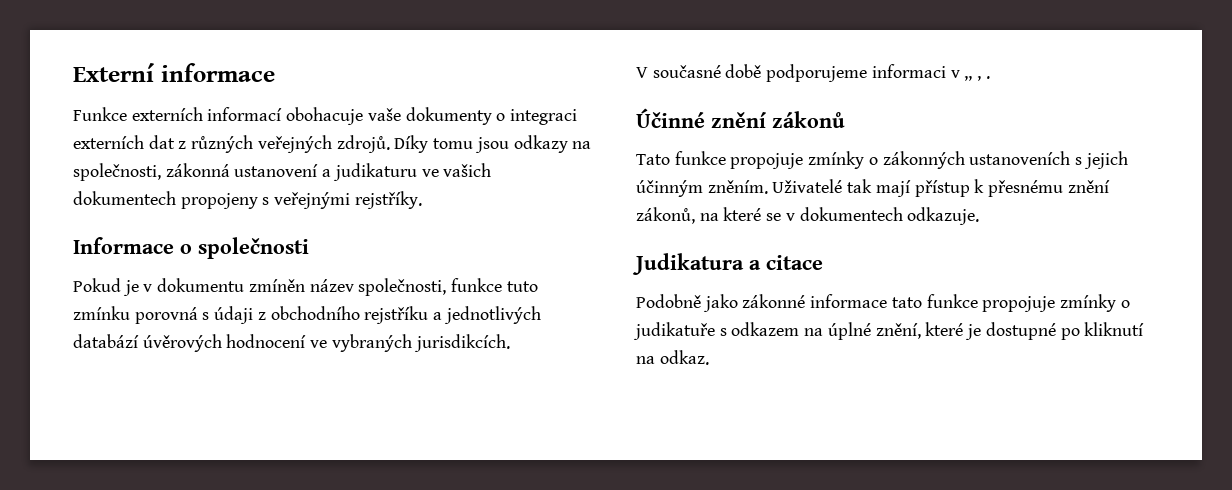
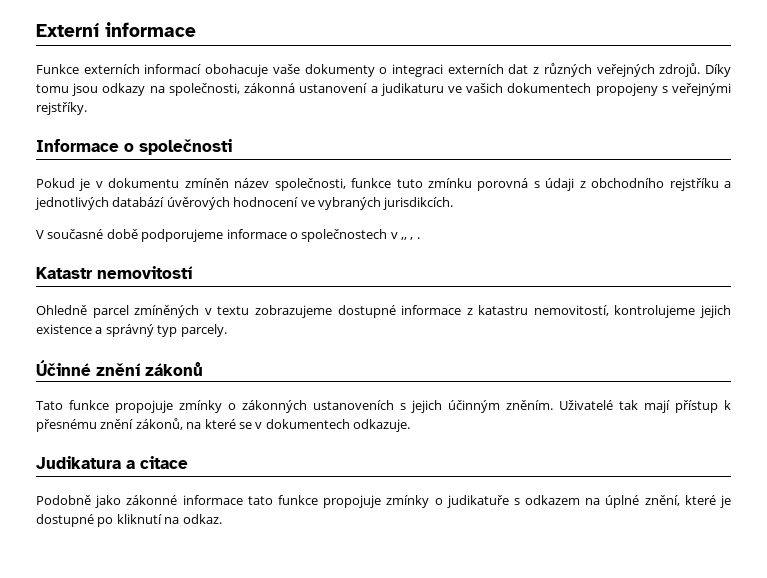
[871,64,946,78] informaci -> [226,229,388,242] informace o společnostech
(990, 77) none -> [36,266,193,279] [36,305,731,318] [36,324,227,337] // Katastr nemovitostí // Ohledně parcel zmíněných v textu zobrazujeme dostupné informace z katastru nemovitostí, kontrolujeme jejich existence a správný typ parcely.

